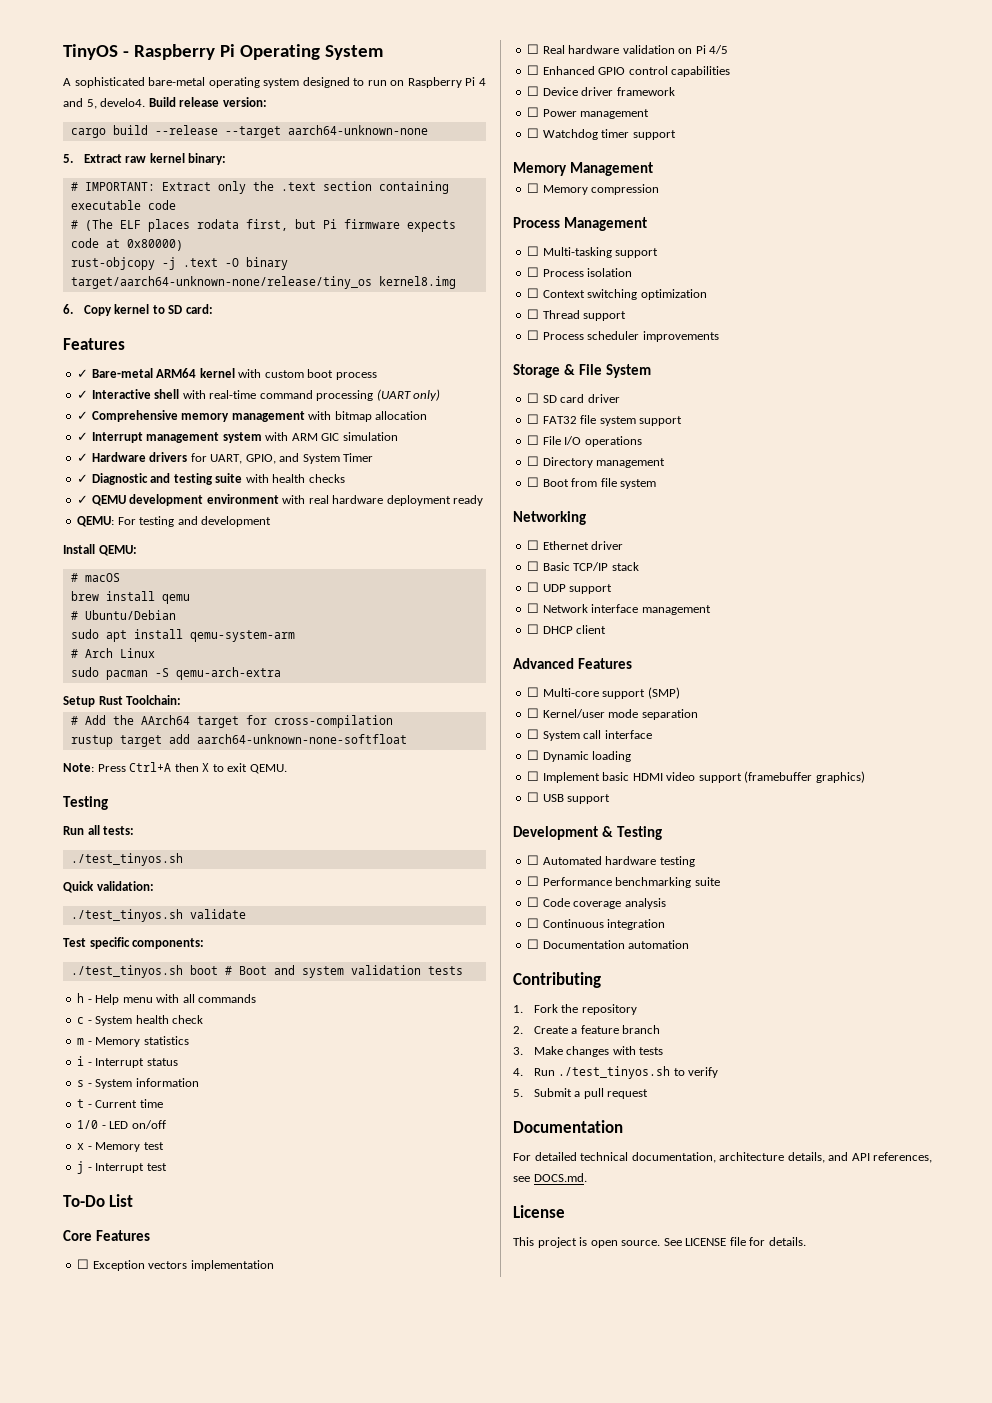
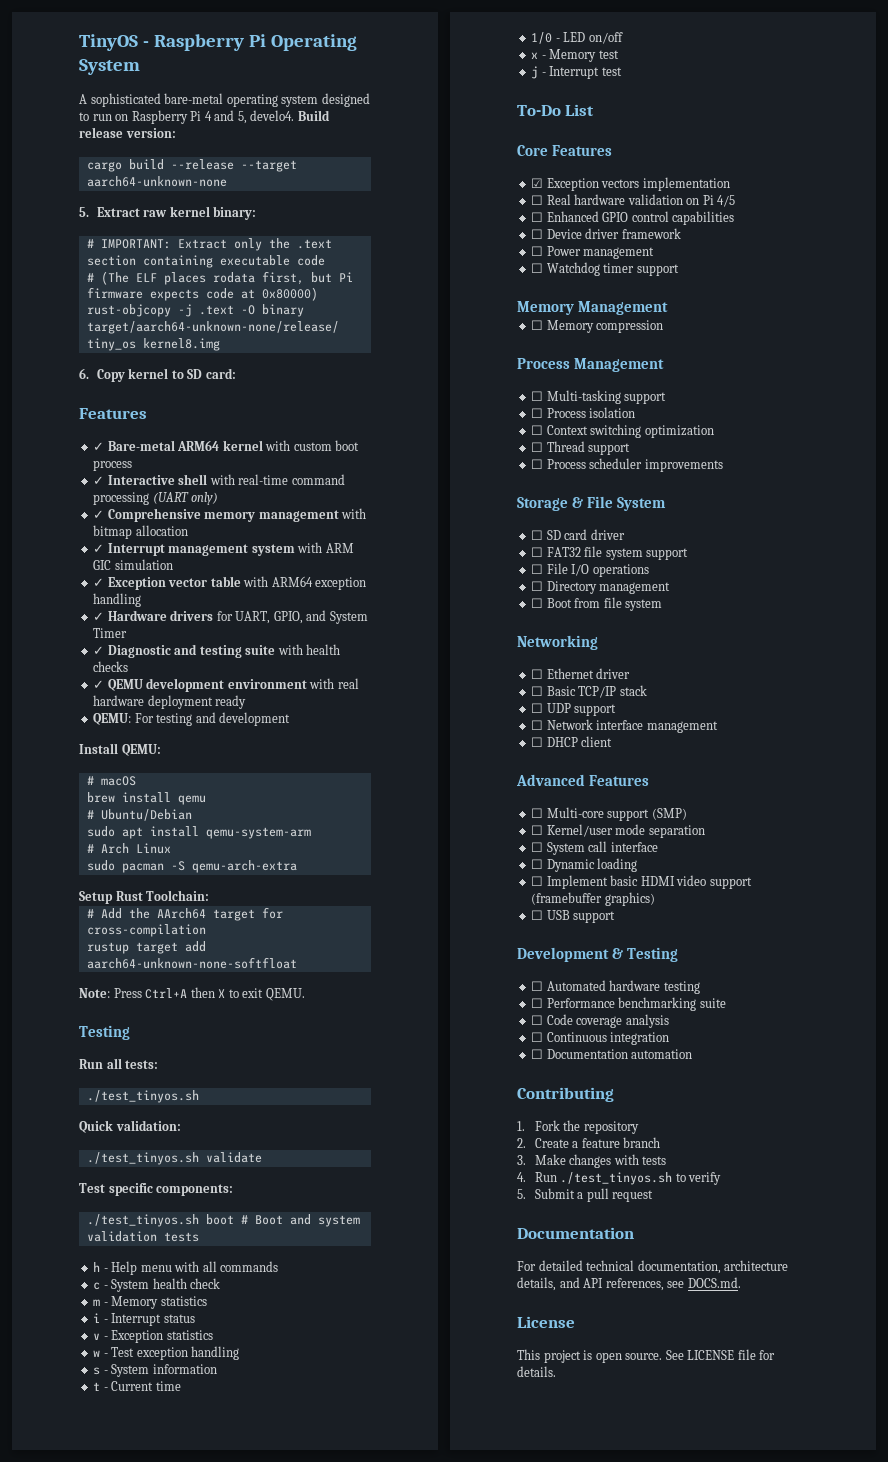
(398, 436) none -> [93,576,367,590] [93,593,142,607] // ✓ Exception vector table with ARM64 exception handling
(178, 1062) none -> [93,1330,213,1343] [93,1346,240,1360] // v - Exception statistics // w - Test exception handling
[77,1259,90,1269] ☐ -> [531,178,544,188] ☑

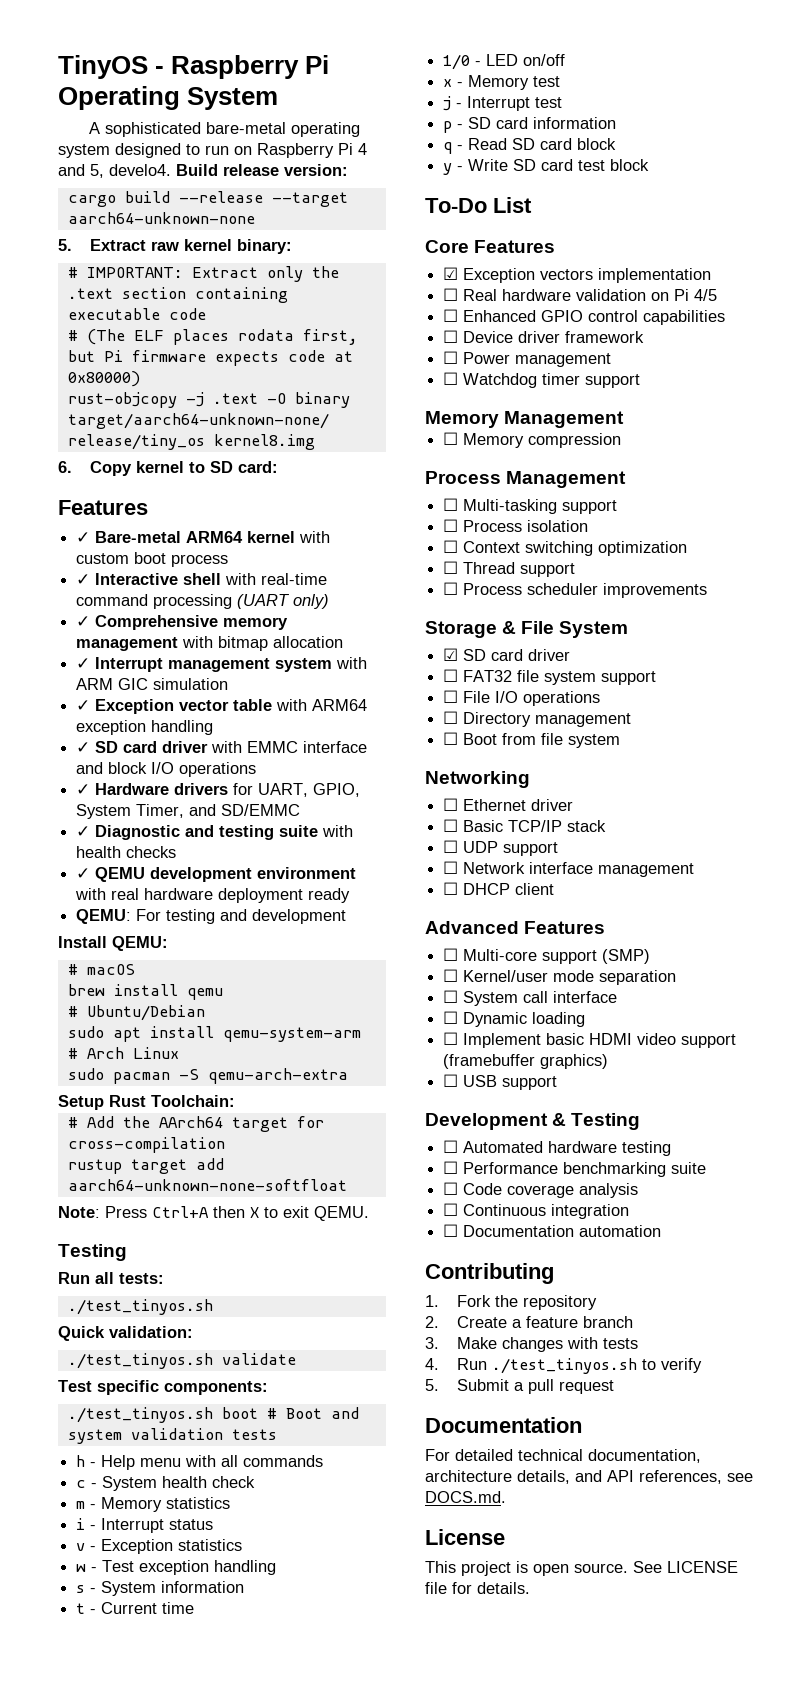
(142, 600) none -> [76,741,368,753] [76,762,257,777] // ✓ SD card driver with EMMC interface and block I/O operations
[306,610,368,624] [93,628,128,638] and System Timer -> [76,804,301,819] System Timer, and SD/EMMC
(622, 71) none -> [443,117,617,133] [443,138,617,154] [443,159,650,175] // p - SD card information // q - Read SD card block // y - Write SD card test block
[531,530,544,540] ☐ -> [443,648,459,661] ☑

